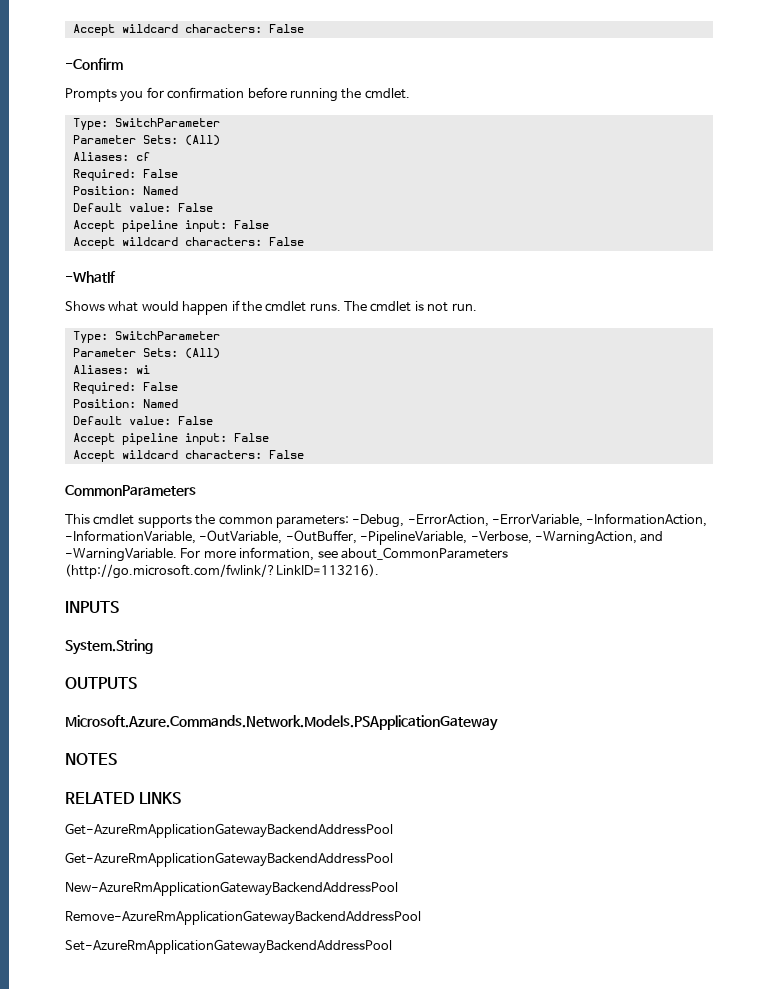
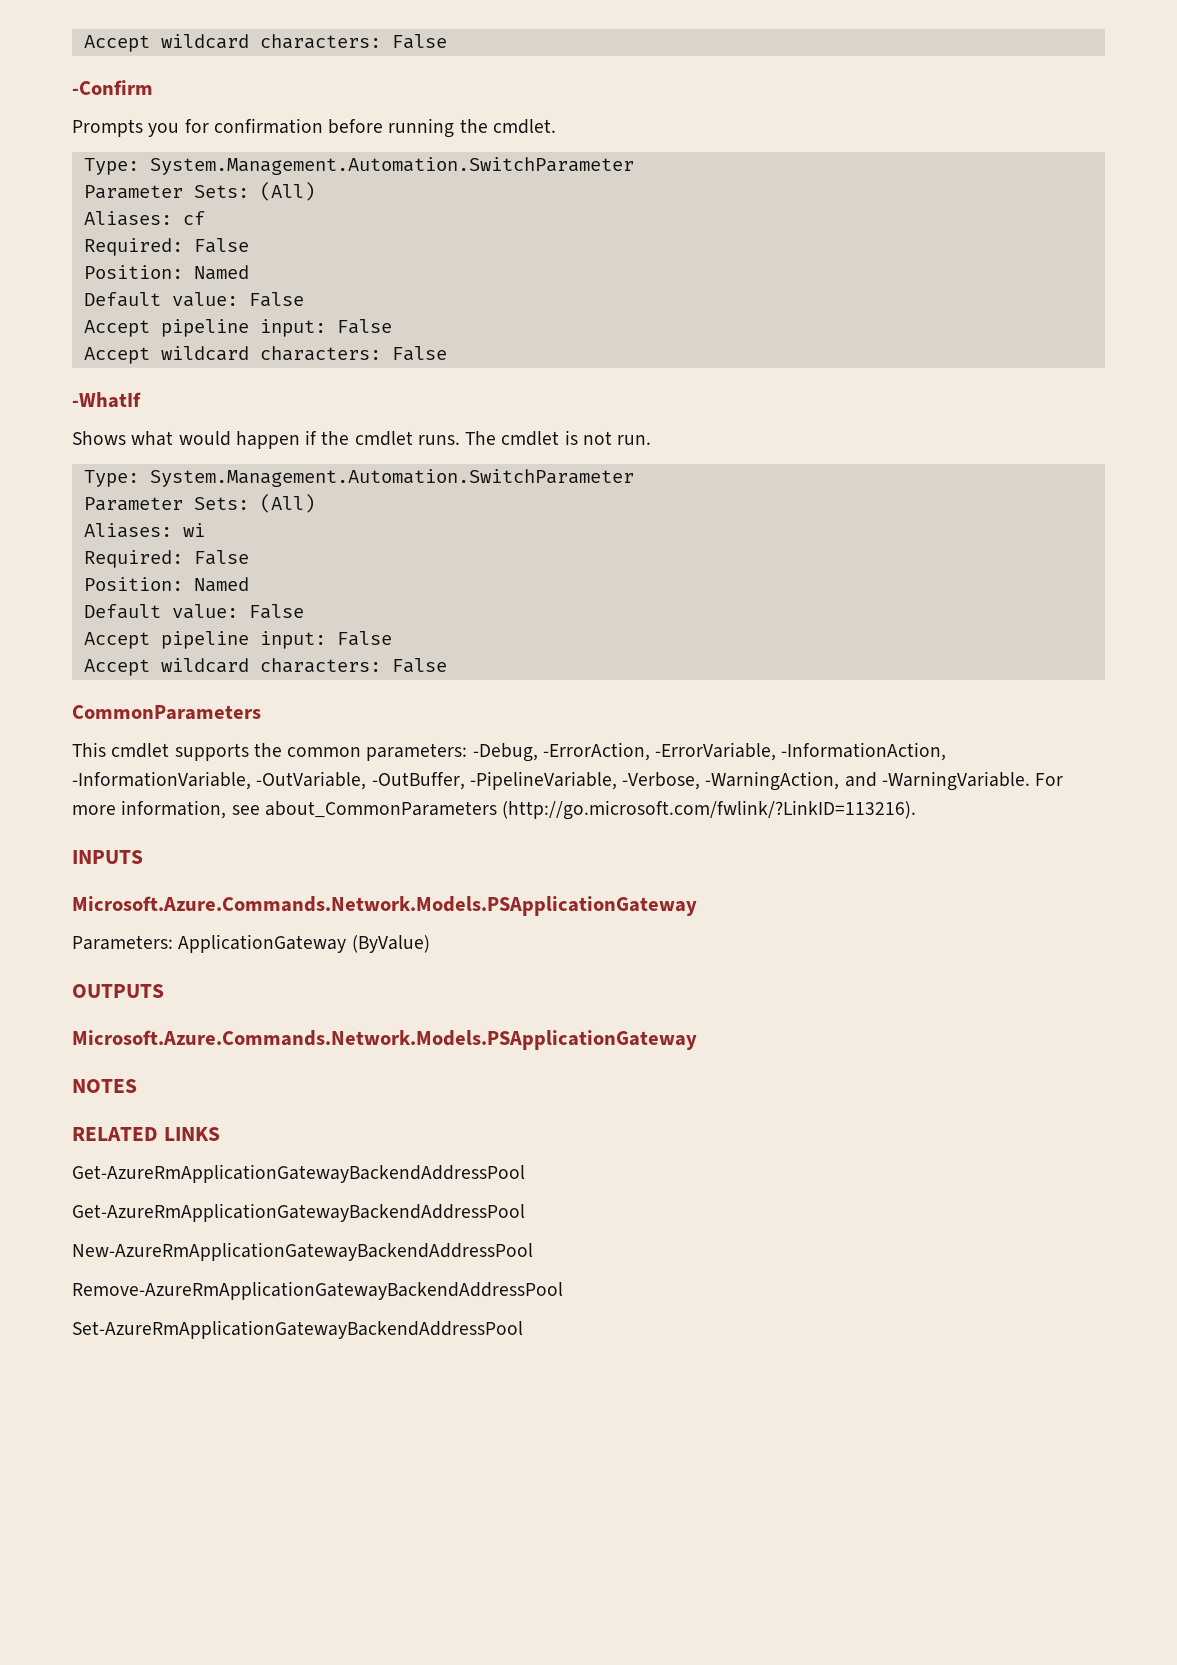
[114,118,220,127] SwitchParameter -> [149,157,634,175] System.Management.Automation.SwitchParameter
[114,331,220,340] SwitchParameter -> [149,469,634,487] System.Management.Automation.SwitchParameter
[65,639,153,655] System.String -> [72,896,697,916] [72,934,430,953] Microsoft.Azure.Commands.Network.Models.PSApplicationGateway // Parameters: ApplicationGateway (ByValue)

